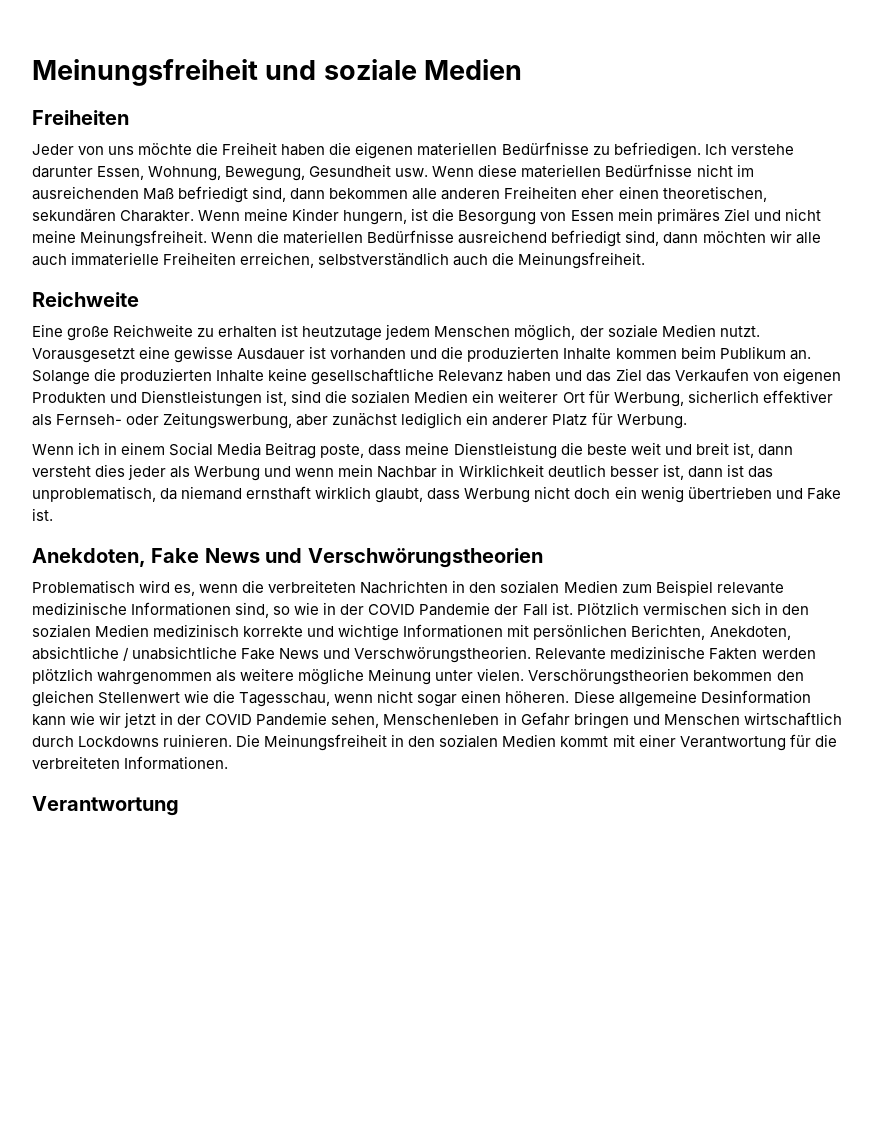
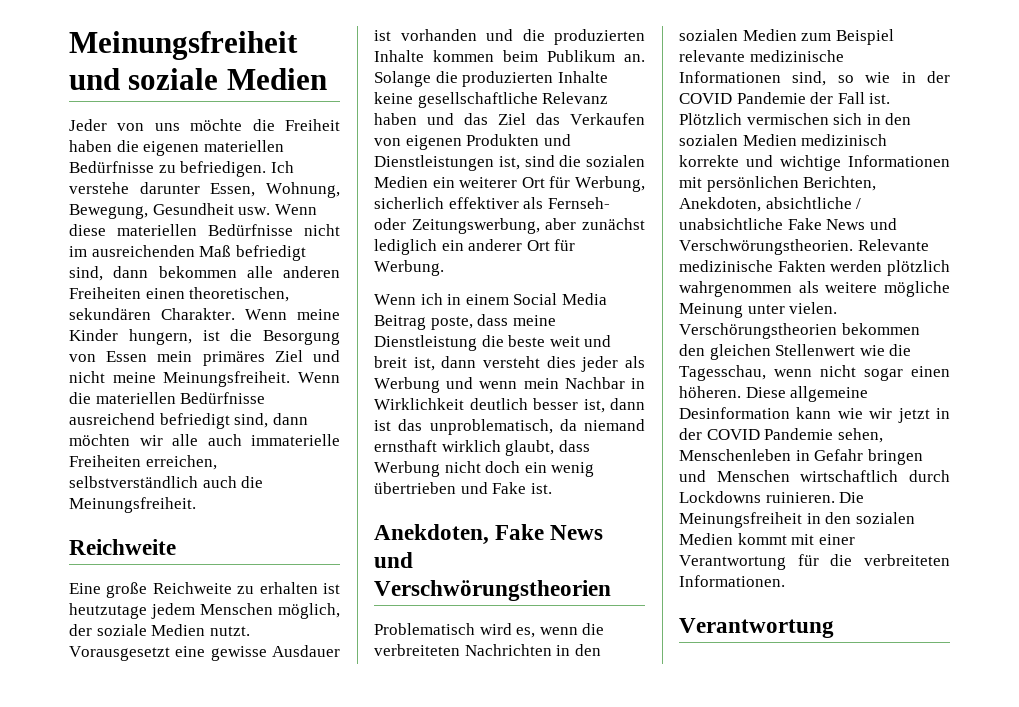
[32,110,129,125] // Freiheiten -> (327, 79) none
[581,188,615,199] eher -> (141, 293) none
[552,414,588,426] Platz -> [526,240,550,251] Ort

